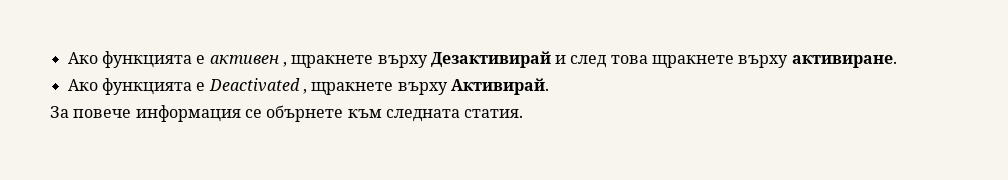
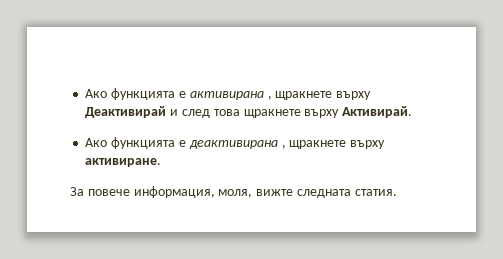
[67,51,551,68] Ако функцията е активен , щракнете върху Дезактивирай -> [85,88,372,100] [85,106,167,118] Ако функцията е активирана , щракнете върху Деактивирай
[791,55,897,68] [67,78,549,95] активиране. // Ако функцията е Deactivated , щракнете върху Активирай. -> [342,106,413,118] [85,137,386,149] [85,158,162,167] Активирай. // Ако функцията е деактивирана , щракнете върху активиране.
[135,105,382,122] информация се обърнете към -> [133,186,294,198] информация, моля, вижте

